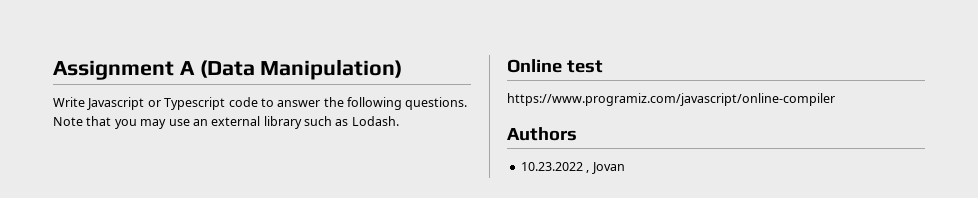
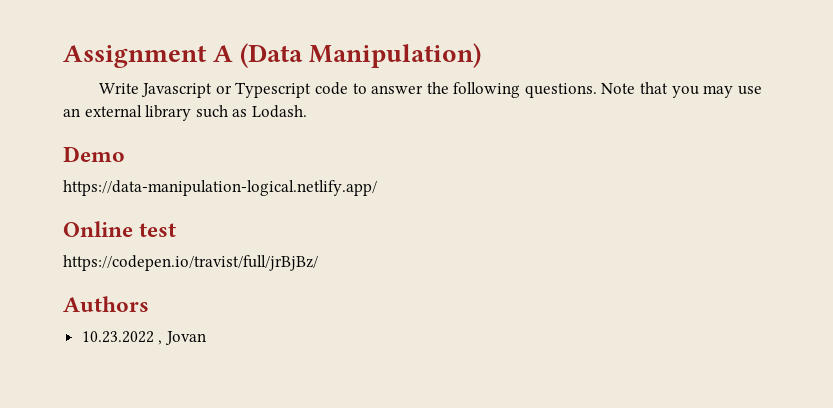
(399, 121) none -> [63,146,125,162] [63,180,377,196] // Demo // https://data-manipulation-logical.netlify.app/
[507,93,835,106] https://www.programiz.com/javascript/online-compiler -> [63,255,318,271] https://codepen.io/travist/full/jrBjBz/

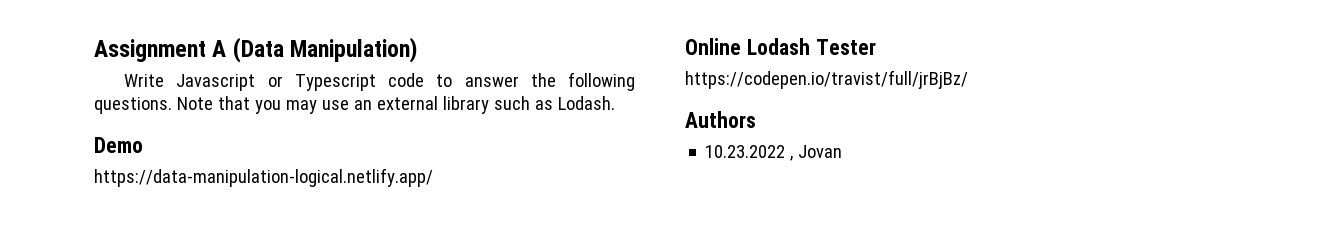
[139,223,177,237] test -> [746,38,876,55] Lodash Tester

